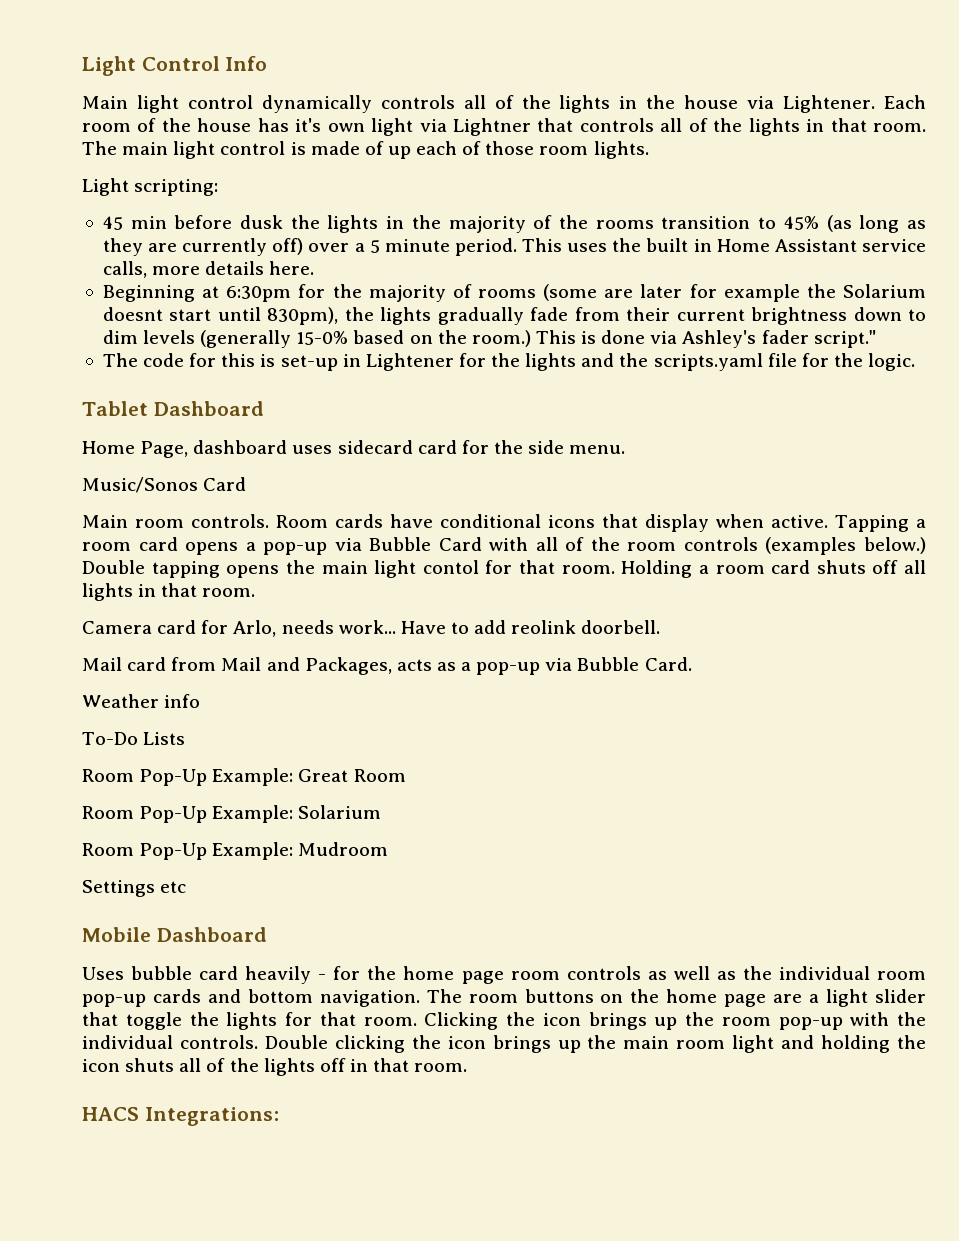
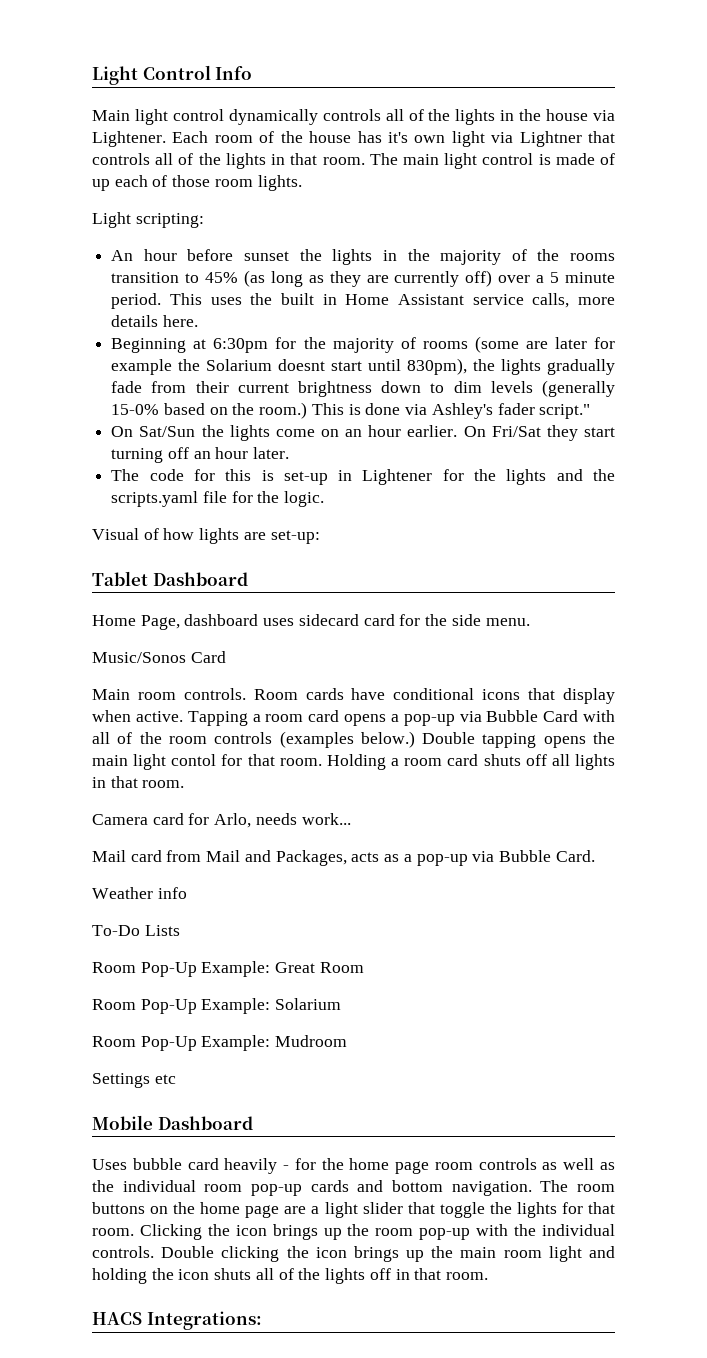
[102,215,284,230] 45 min before dusk -> [111,249,290,261] An hour before sunset
(876, 339) none -> [111,425,615,441] [111,447,290,463] // On Sat/Sun the lights come on an hour earlier. On Fri/Sat they start turning off an hour later.
(916, 362) none -> [92,528,320,544] // Visual of how lights are set-up:
[400,620,661,634] Have to add reolink doorbell. -> (351, 819) none

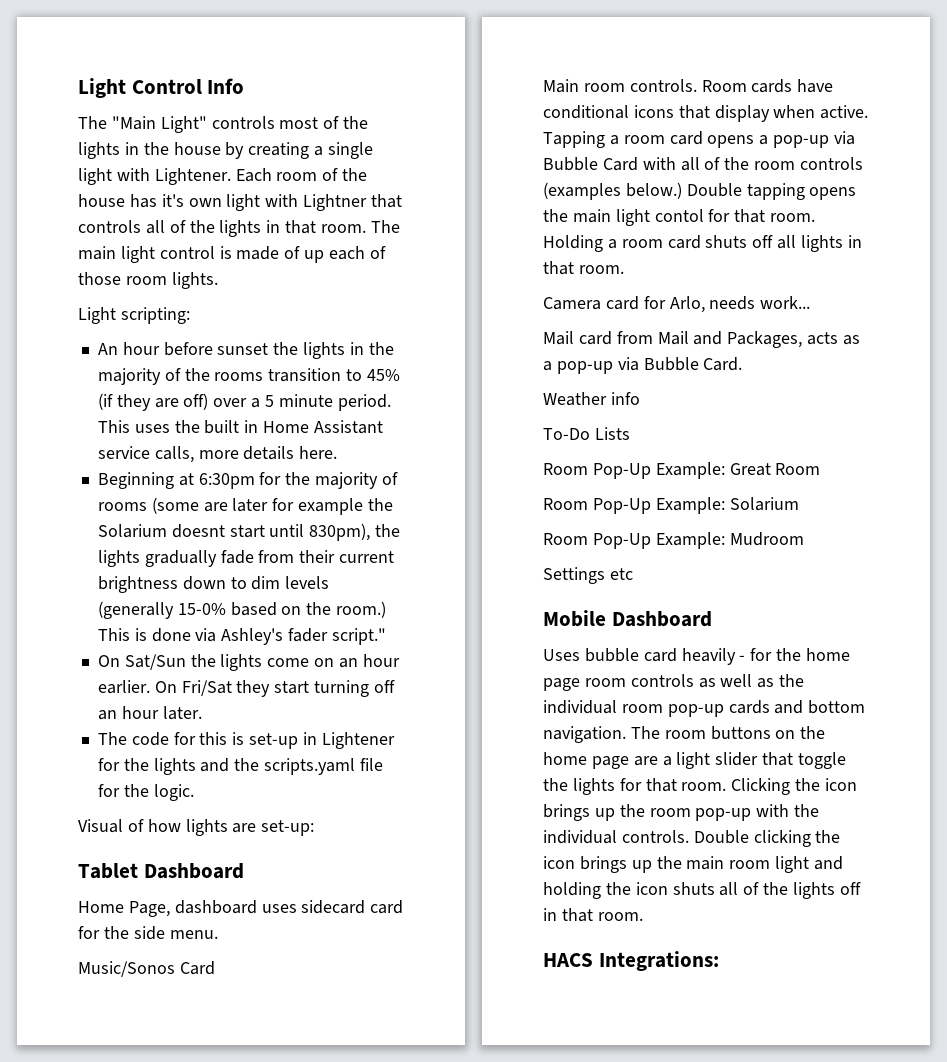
[92,109,404,125] Main light control dynamically controls all -> [78,116,319,133] The "Main Light" controls most
[593,110,616,121] via -> [225,142,374,159] [78,168,150,185] by creating a single light with
[491,132,514,143] via -> [265,194,299,207] with
[243,270,324,287] (as long as -> [97,393,113,410] (if
[394,271,460,287] currently -> (179, 403) none

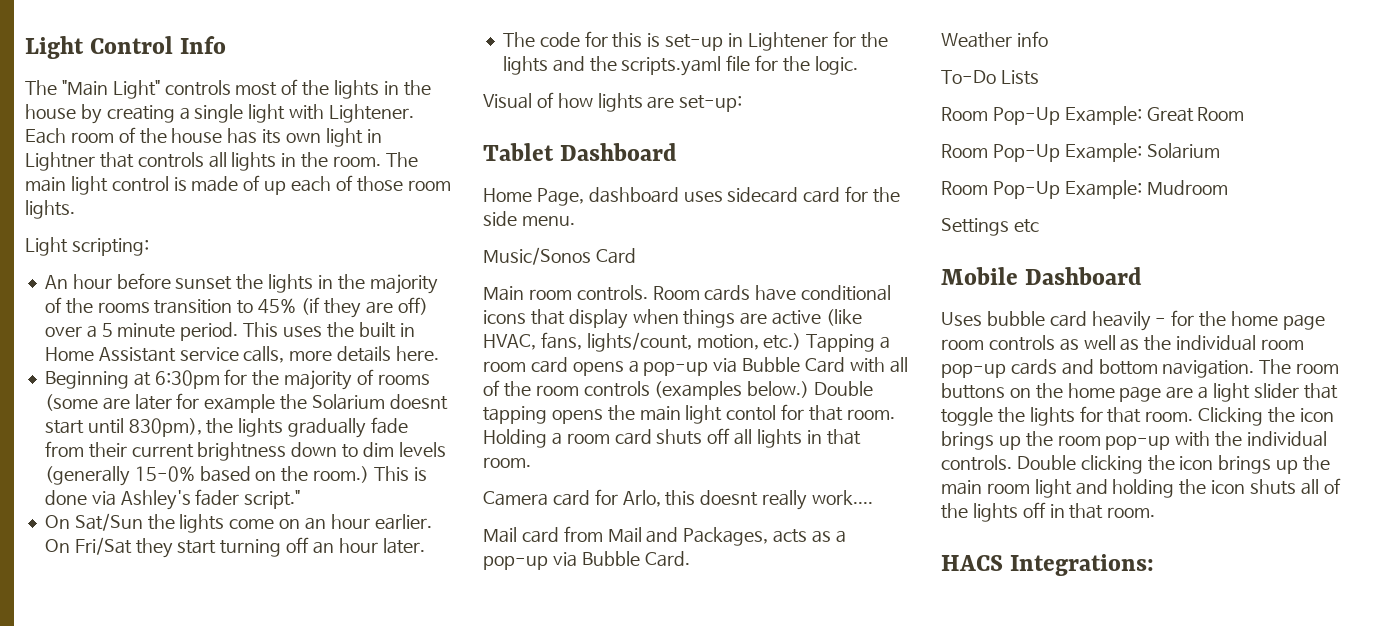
[161,194,184,207] it's -> [262,129,282,144] its
[265,194,299,207] with -> [366,129,382,143] in
[169,220,317,237] of the lights in that -> [231,152,329,171] lights in the
[820,105,869,119] active. -> [683,309,863,328] [483,332,802,352] things are active (like HVAC, fans, lights/count, motion, etc.)
[709,296,811,310] needs work... -> [665,490,874,510] this doesnt really work....

